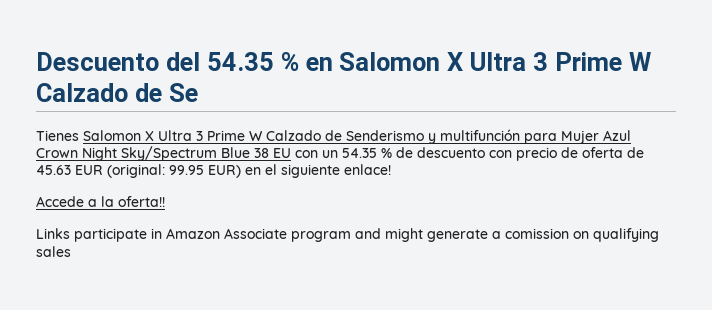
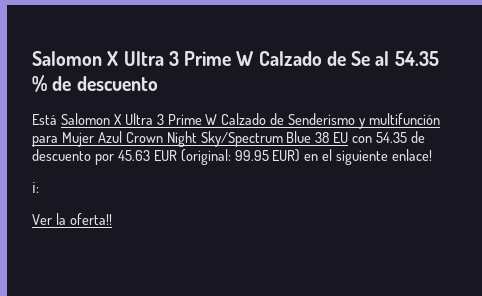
[36,52,333,71] Descuento del 54.35 % en -> (32, 58) none
[36,130,79,141] // Tienes -> [375,51,439,66] [32,75,158,92] [32,114,57,125] al 54.35 % de descuento // Está
[322,147,644,161] un 54.35 % de descuento con precio de oferta de -> [376,131,426,143] [32,149,114,165] 54.35 de descuento por
[36,196,97,207] Accede a -> [32,182,39,193] [32,214,52,225] ℹ: // Ver
[36,228,659,242] [36,246,71,257] // Links participate in Amazon Associate program and might generate a comission on qualifying sales -> (112, 219) none

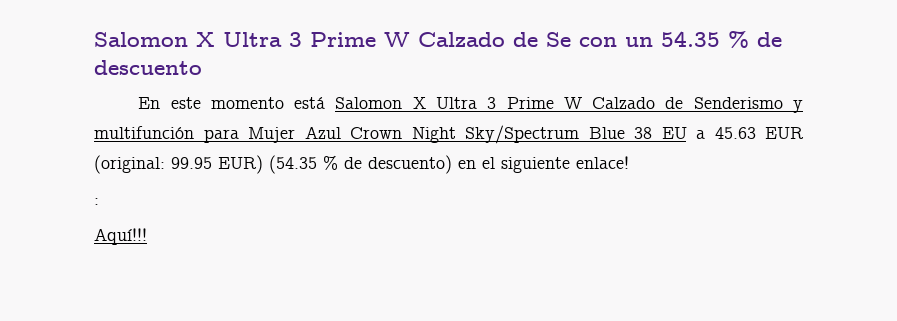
[375,51,390,66] al -> [579,37,653,47] con un
[32,114,57,125] Está -> [138,97,326,109] En este momento está
[352,131,426,143] [32,149,114,165] con 54.35 de descuento por -> [696,130,705,139] a
(301, 155) none -> [269,155,452,174] (54.35 % de descuento)
[32,182,39,193] [32,213,112,225] ℹ: // Ver la oferta!! -> [94,198,99,205] [94,228,147,245] : // Aquí!!!

